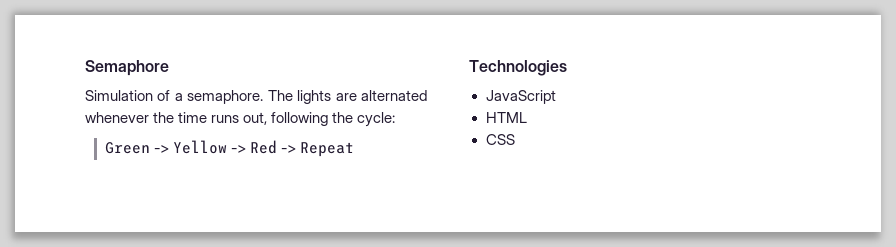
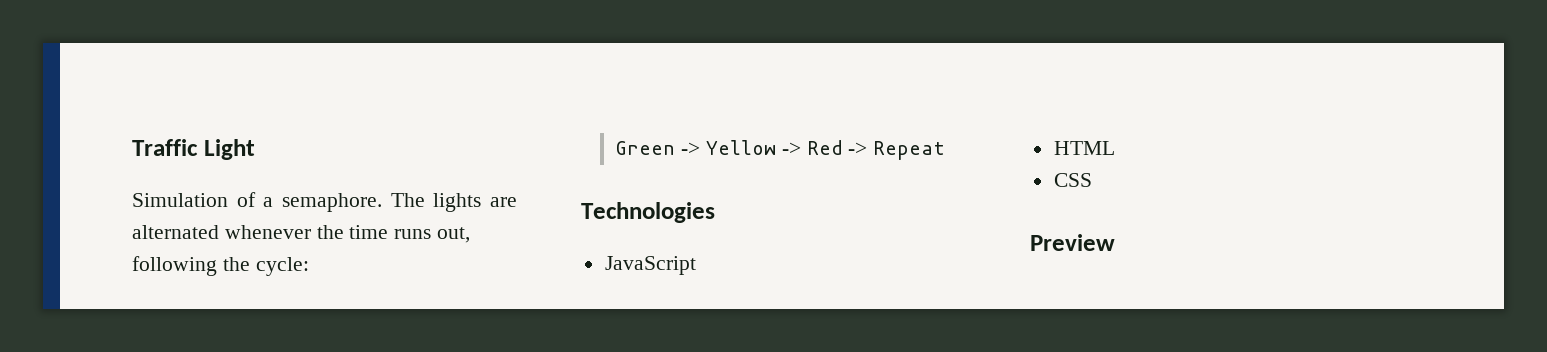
[85,60,169,76] Semaphore -> [132,139,255,160] Traffic Light
(515, 139) none -> [1030,234,1115,251] // Preview

